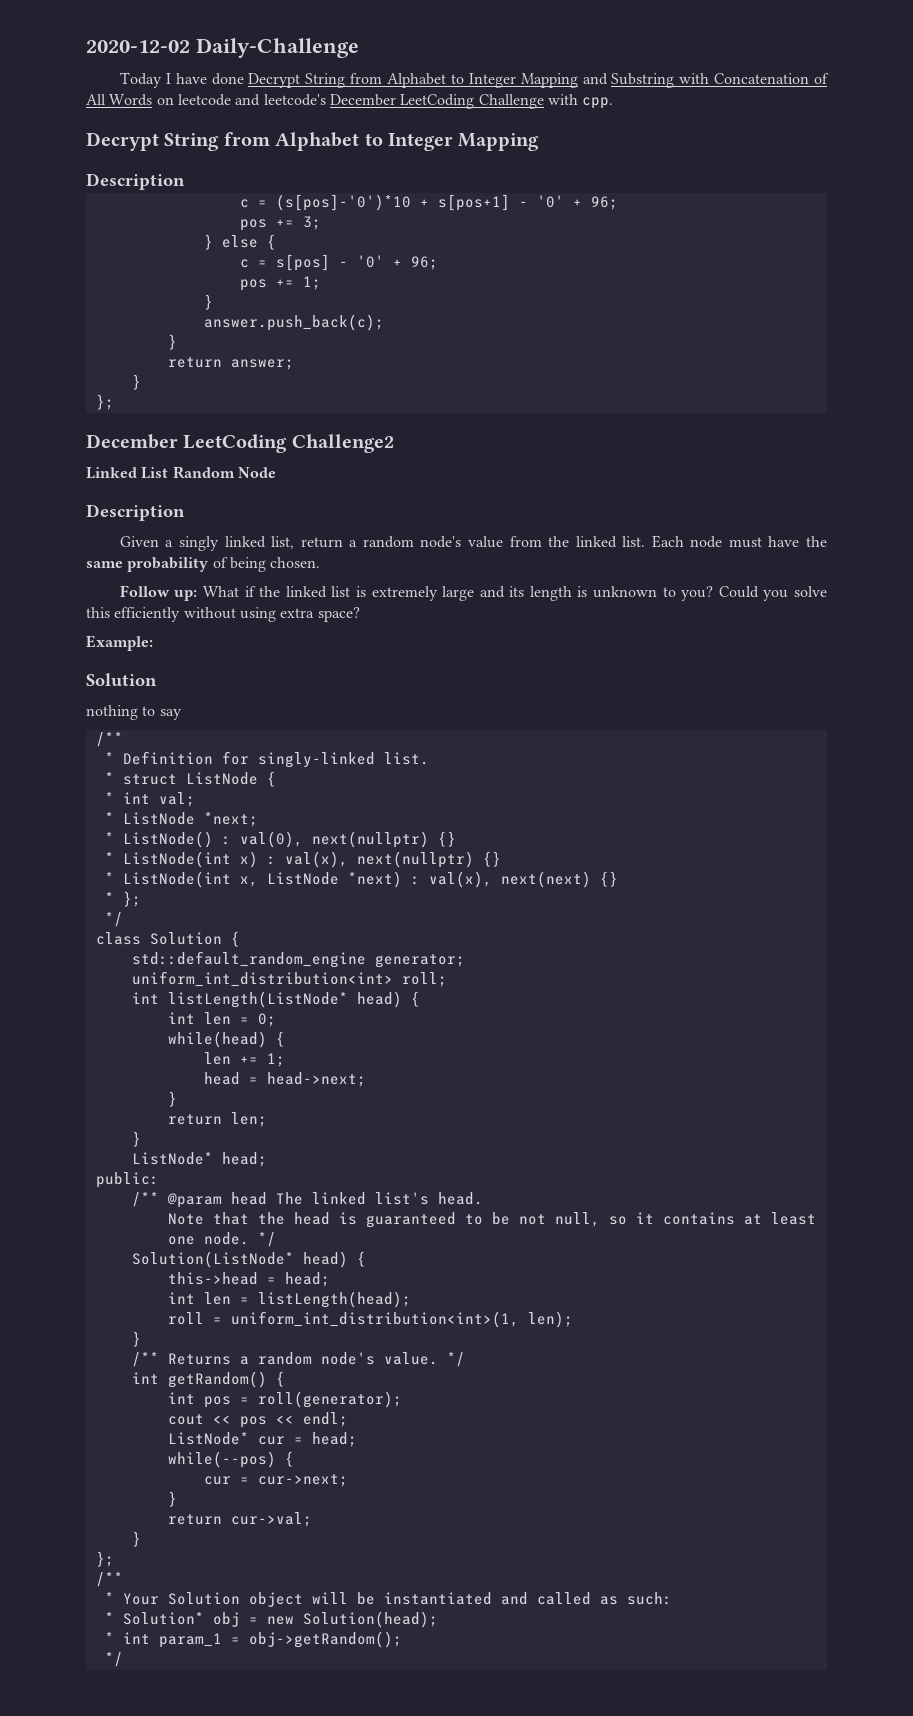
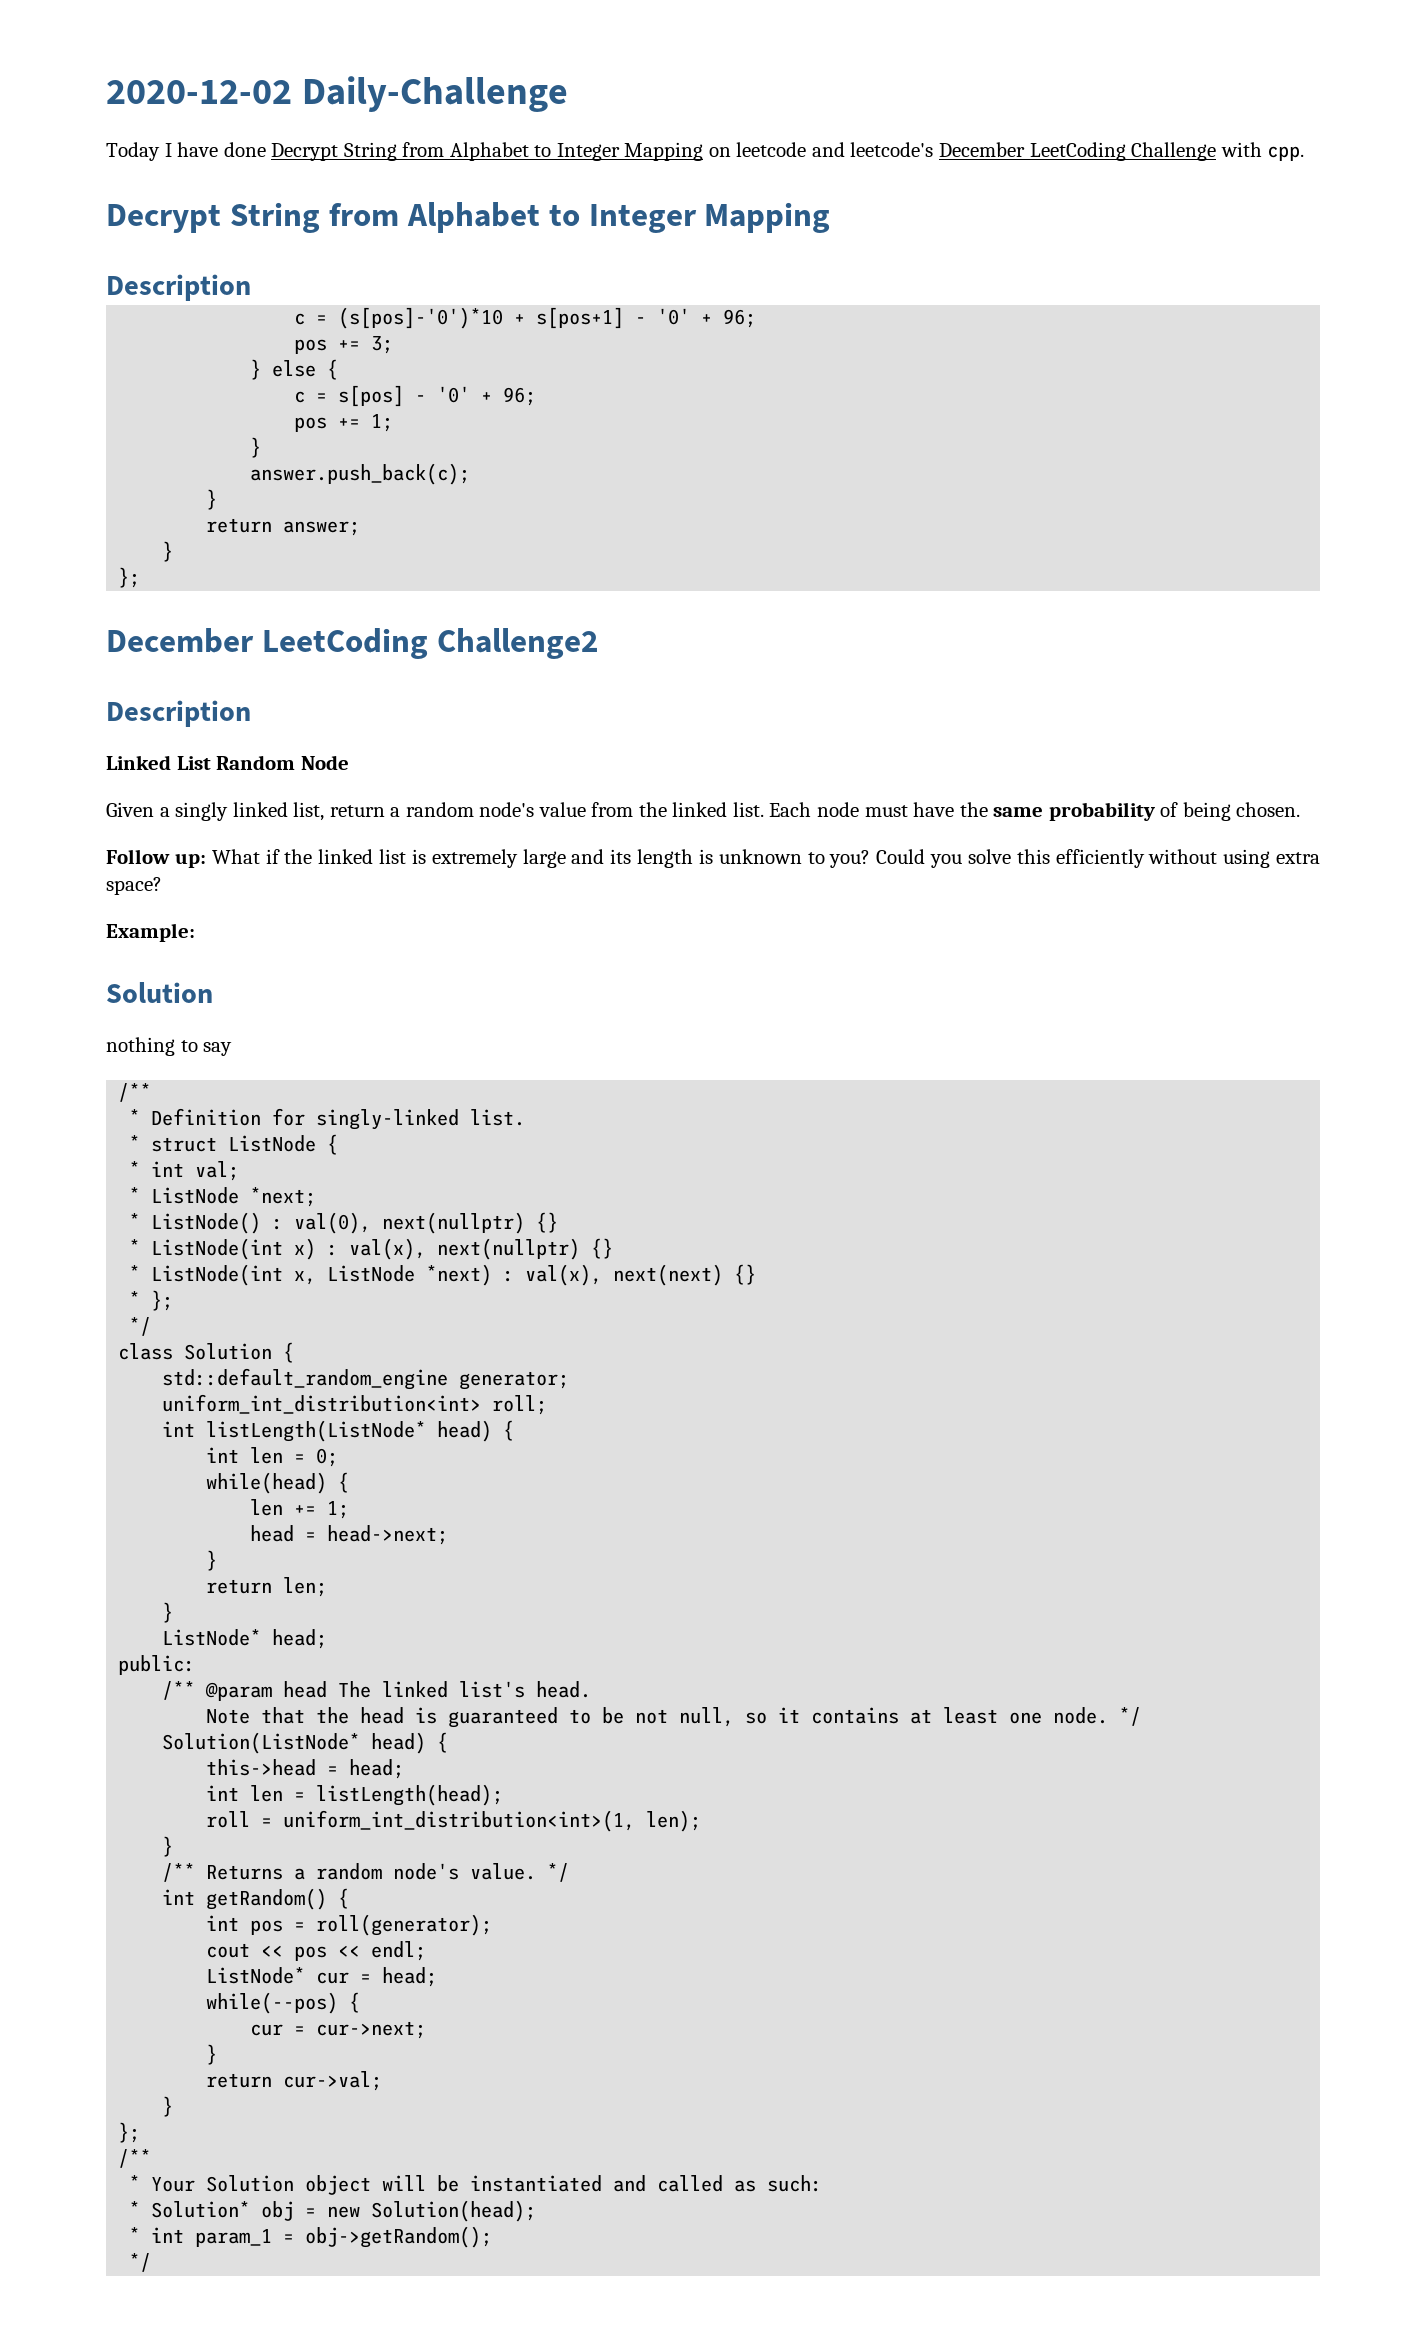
[582,73,830,88] [86,94,153,106] and Substring with Concatenation of All Words -> (704, 151) none
(394, 443) none -> [106,700,251,727] // Description
[86,504,185,521] // Description -> (349, 762) none

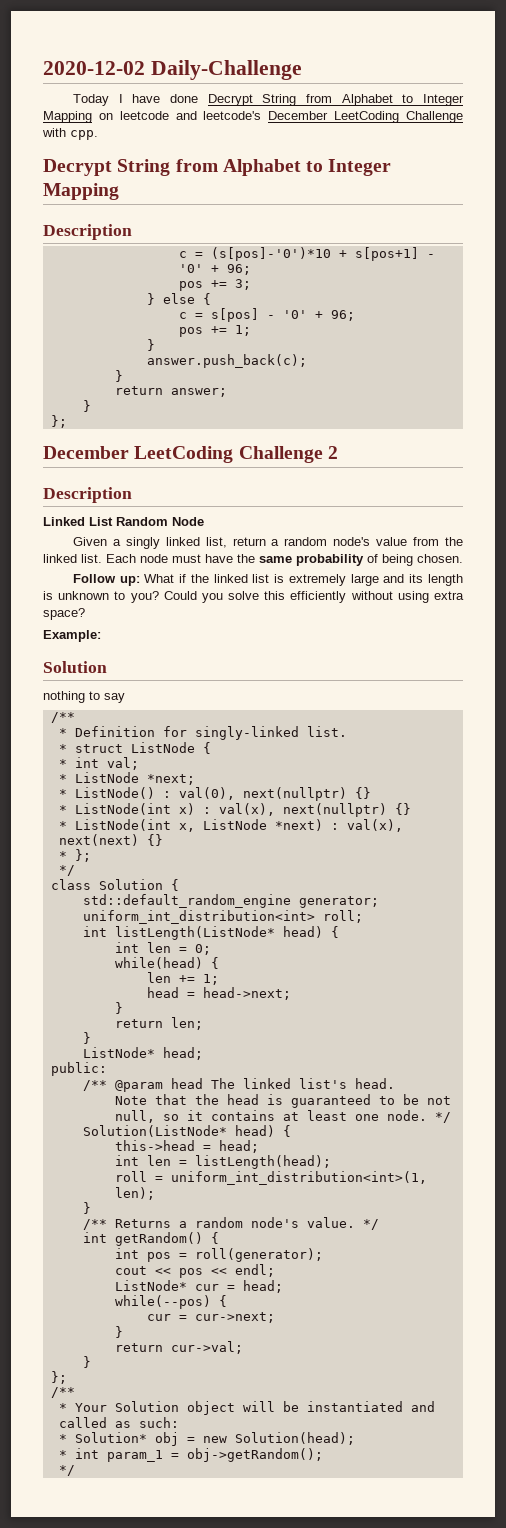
[436,628,598,659] Challenge2 -> [238,446,338,463] Challenge 2

